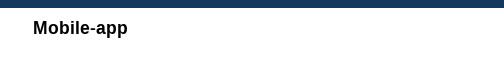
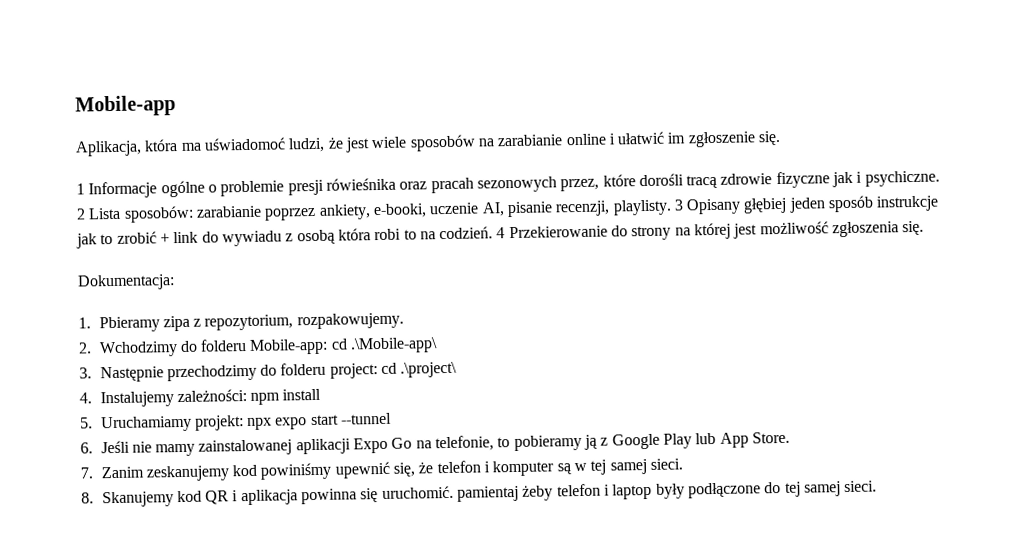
(128, 29) none -> [75,130,782,157] [76,170,940,199] [76,195,940,223] [76,220,925,249] [77,274,175,291] [78,312,404,333] [78,337,439,358] [79,361,458,383] [79,388,322,408] [80,412,393,433] [80,431,790,457] [80,458,683,482] [81,480,878,508] // Aplikacja, która ma uświadomoć ludzi, że jest wiele sposobów na zarabianie online i ułatwić im zgłoszenie się. // 1 Informacje ogólne o problemie presji rówieśnika oraz pracah sezonowych przez, które dorośli tracą zdrowie fizyczne jak i psychiczne. 2 Lista sposobów: zarabianie poprzez ankiety, e-booki, uczenie AI, pisanie recenzji, playlisty. 3 Opisany głębiej jeden sposób instrukcje jak to zrobić + link do wywiadu z osobą która robi to na codzień. 4 Przekierowanie do strony na której jest możliwość zgłoszenia się. // Dokumentacja: // 1. Pbieramy zipa z repozytorium, rozpakowujemy. // 2. Wchodzimy do folderu Mobile-app: cd .\Mobile-app\ // 3. Następnie przechodzimy do folderu project: cd .\project\ // 4. Instalujemy zależności: npm install // 5. Uruchamiamy projekt: npx expo start --tunnel // 6. Jeśli nie mamy zainstalowanej aplikacji Expo Go na telefonie, to pobieramy ją z Google Play lub App Store. // 7. Zanim zeskanujemy kod powiniśmy upewnić się, że telefon i komputer są w tej samej sieci. // 8. Skanujemy kod QR i aplikacja powinna się uruchomić. pamientaj żeby telefon i laptop były podłączone do tej samej sieci.

